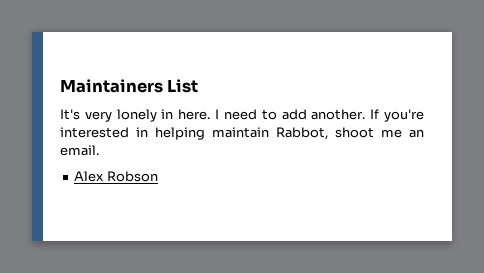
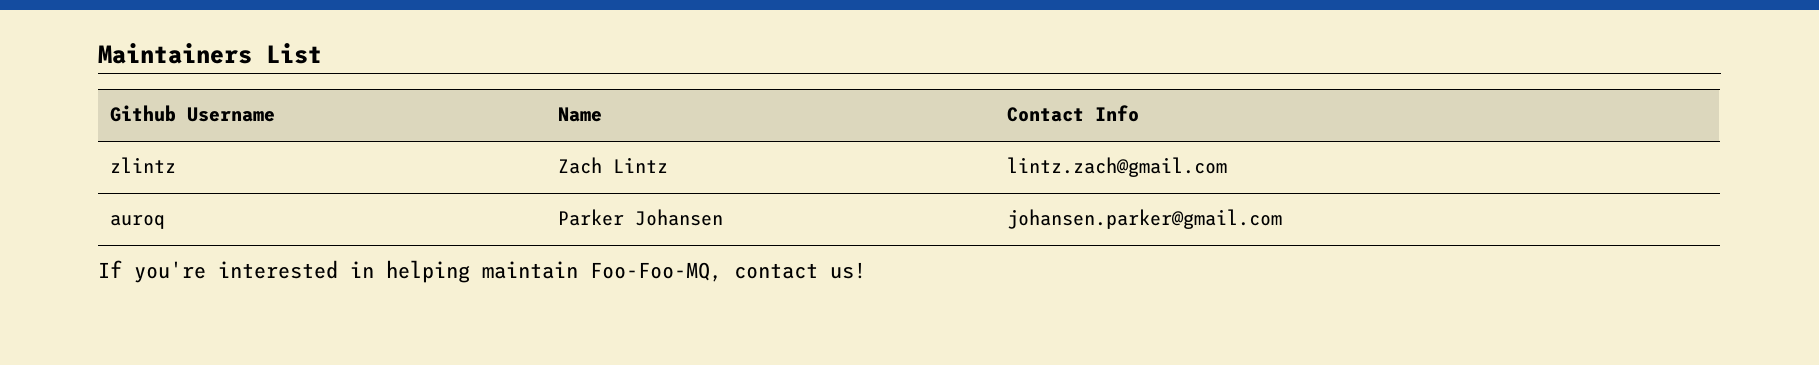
[60,109,366,122] // It's very lonely in here. I need to add another. -> [109,105,275,122] [557,107,602,122] [1006,105,1139,122] [109,157,176,173] [557,157,668,174] [1006,157,1227,177] [109,215,165,229] [557,209,723,226] [1006,209,1282,229] // Github Username | Name | Contact Info // zlintz | Zach Lintz | lintz.zach@gmail.com // auroq | Parker Johansen | johansen.parker@gmail.com //
[276,127,424,140] [60,145,99,156] [74,171,158,182] Rabbot, shoot me an email. // Alex Robson -> [590,262,866,282] Foo-Foo-MQ, contact us!

